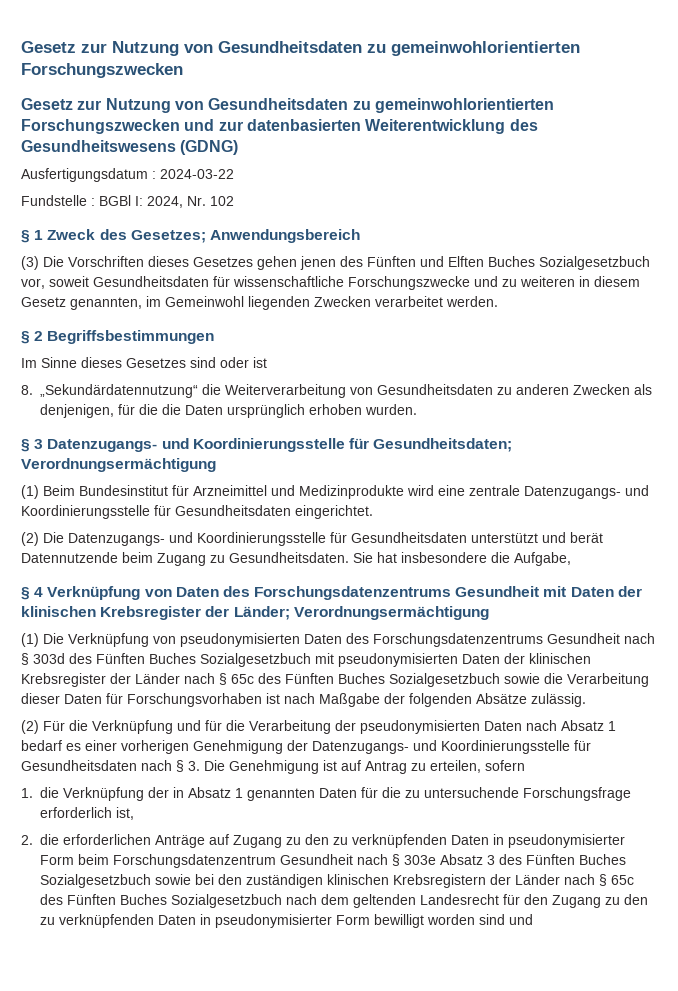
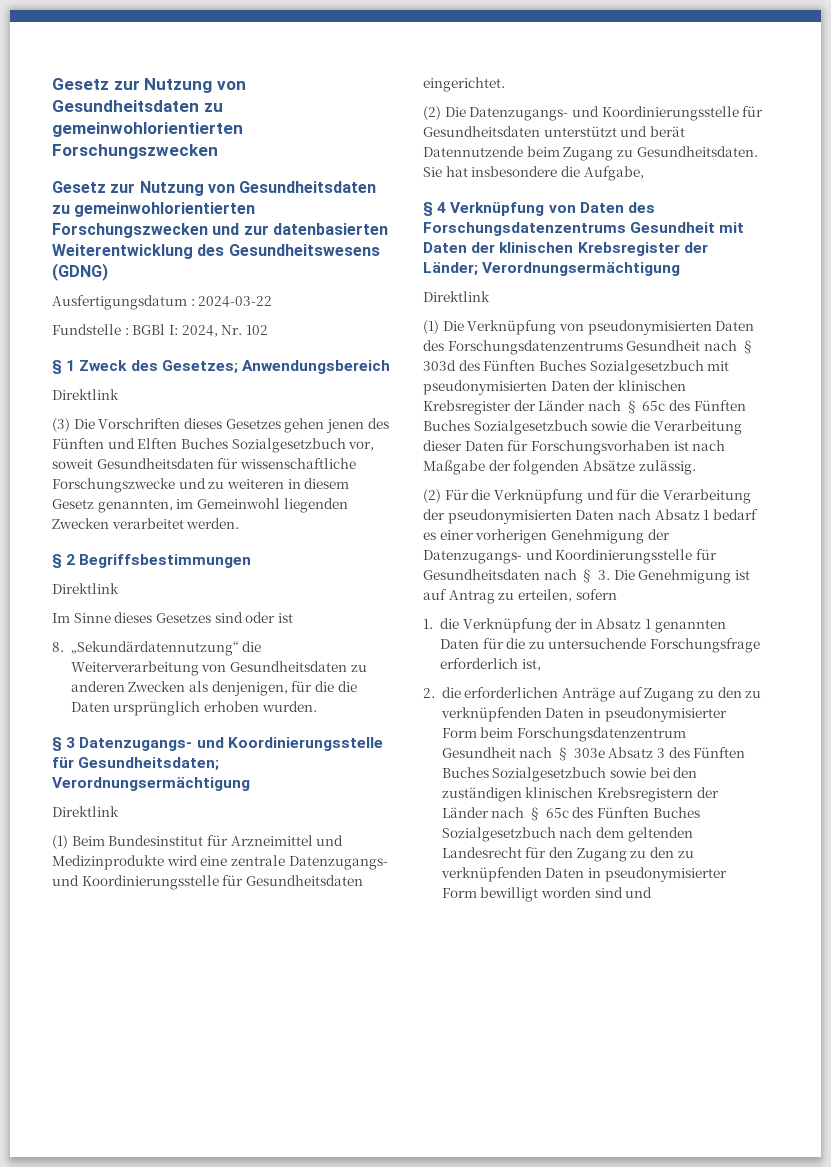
(360, 236) none -> [52,389,119,400] // Direktlink
(215, 337) none -> [52,583,119,594] // Direktlink
(216, 465) none -> [52,806,119,817] // Direktlink
(489, 613) none -> [423,291,490,302] // Direktlink

